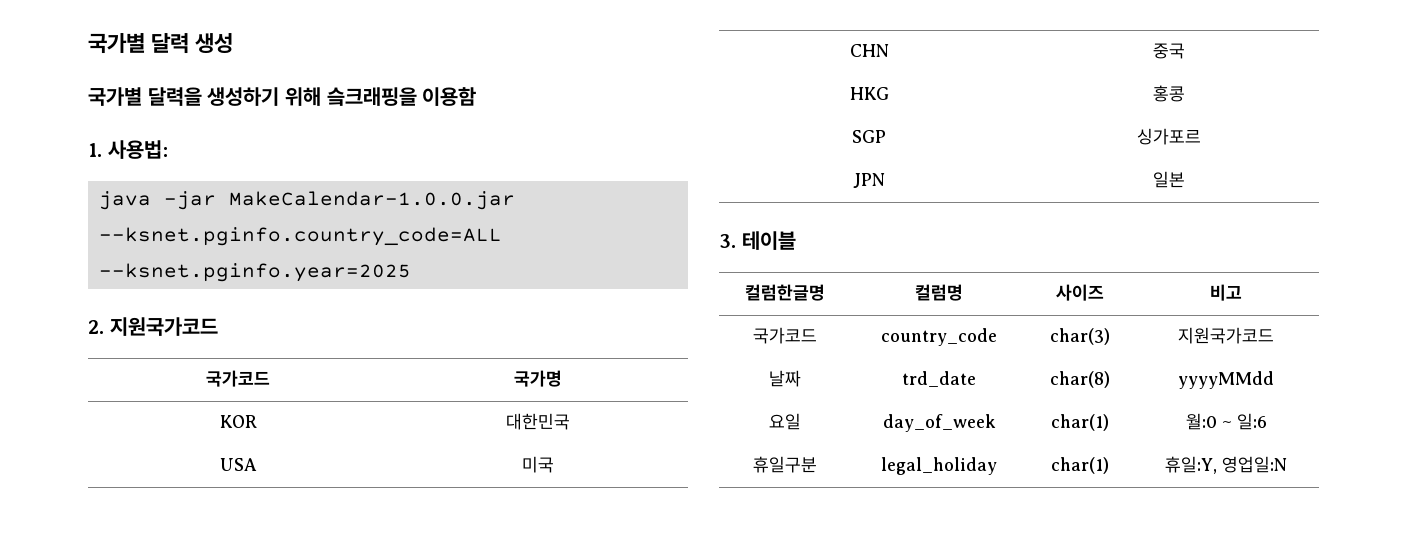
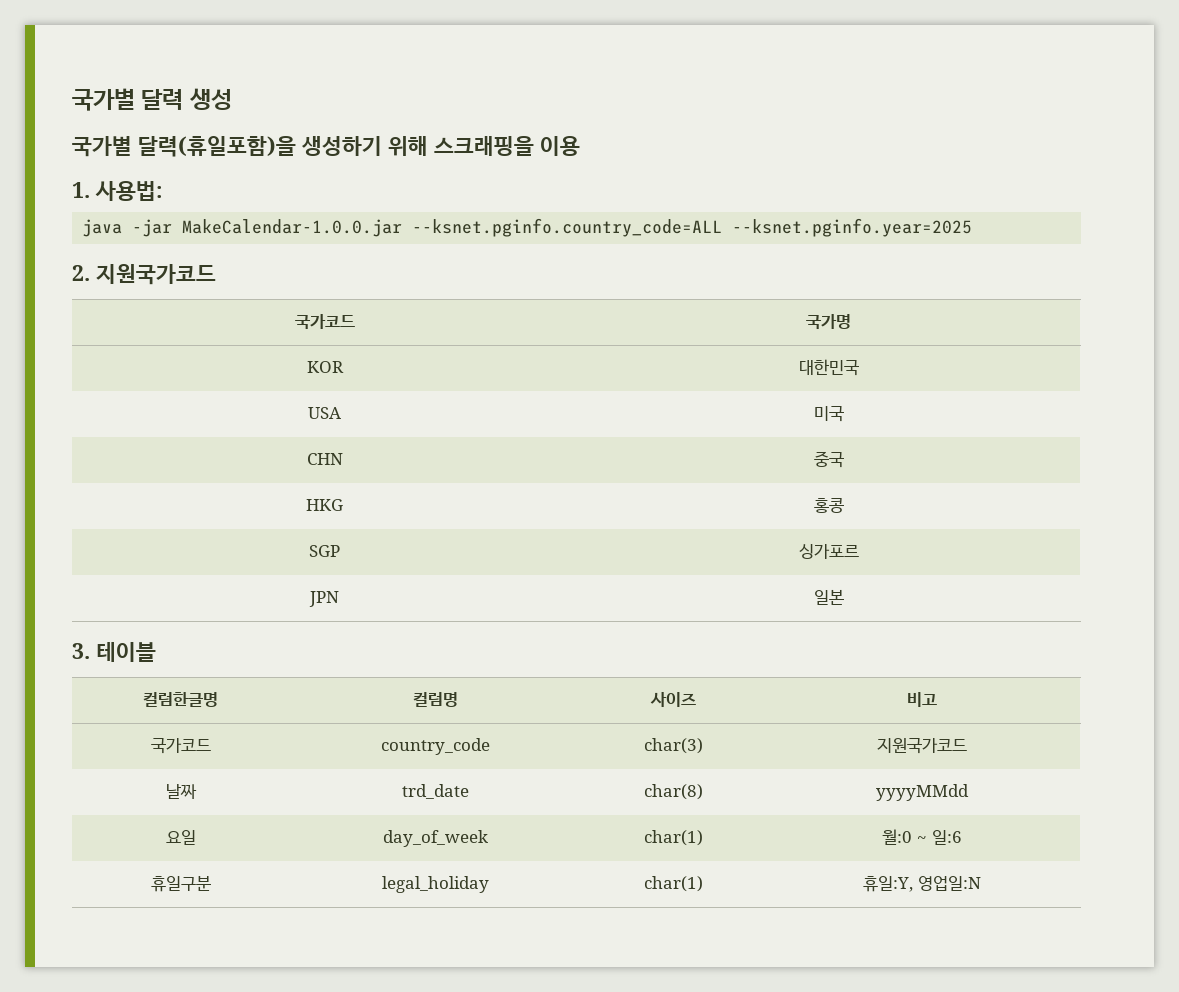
[147,87,202,106] 달력을 -> [138,136,296,157] 달력(휴일포함)을
[326,87,477,106] 슼크래핑을 이용함 -> [434,136,580,156] 스크래핑을 이용

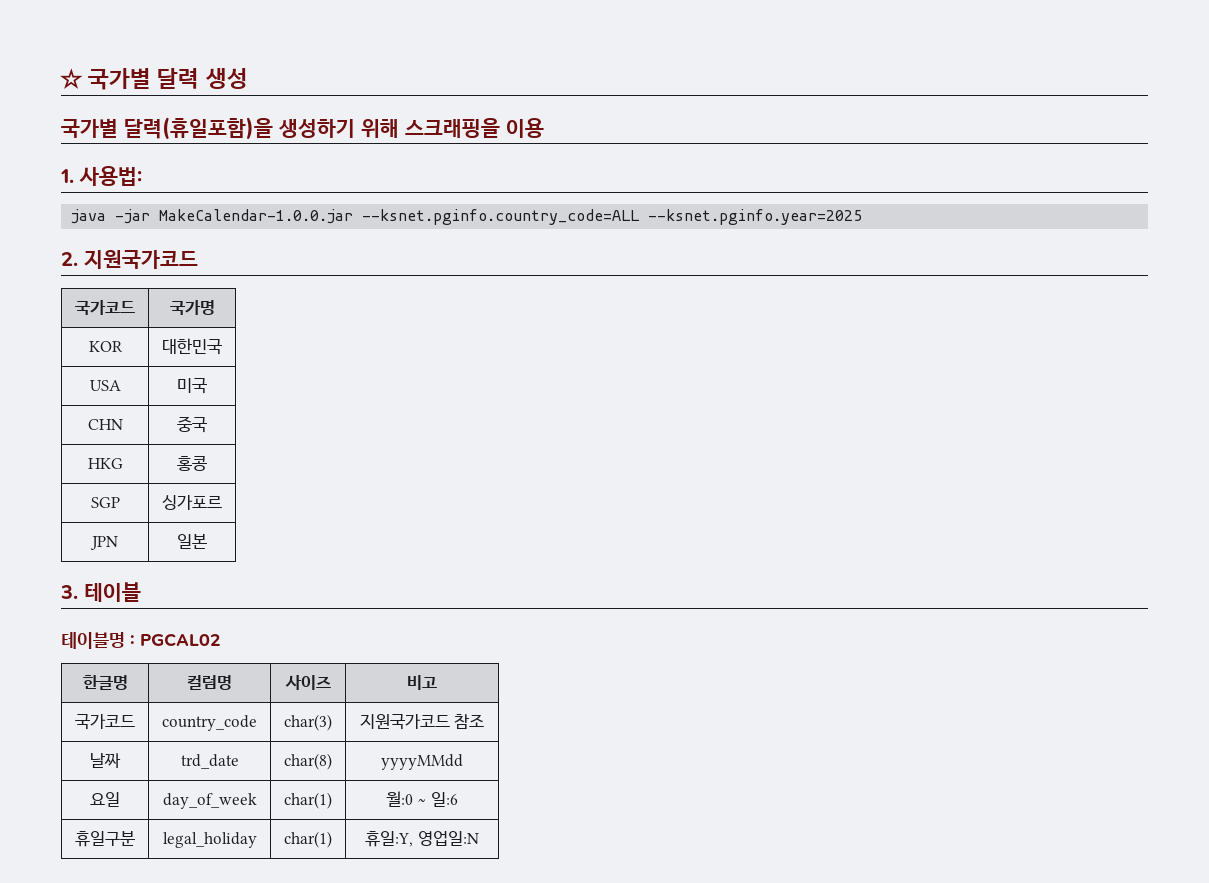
(72, 99) none -> [60,68,83,89] ☆
[143,692,218,707] // 컬럼한글명 -> [61,632,220,649] [82,675,128,690] // 테이블명 : PGCAL02 // 한글명
(967, 746) none -> [454,714,485,729] 참조

